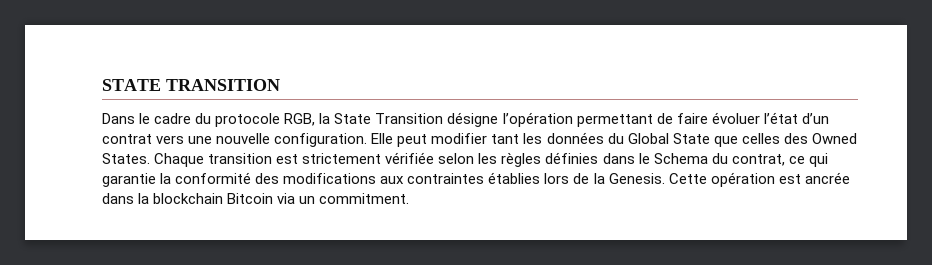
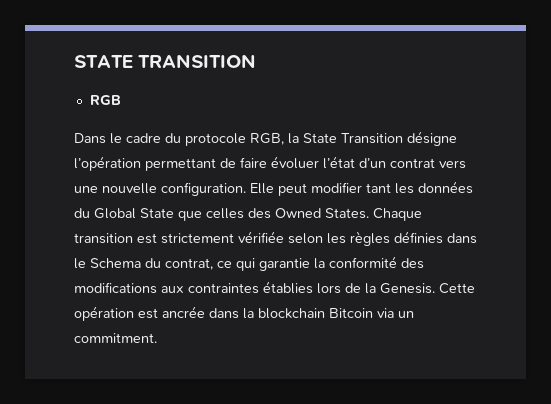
(280, 85) none -> [89,95,121,105] // RGB

